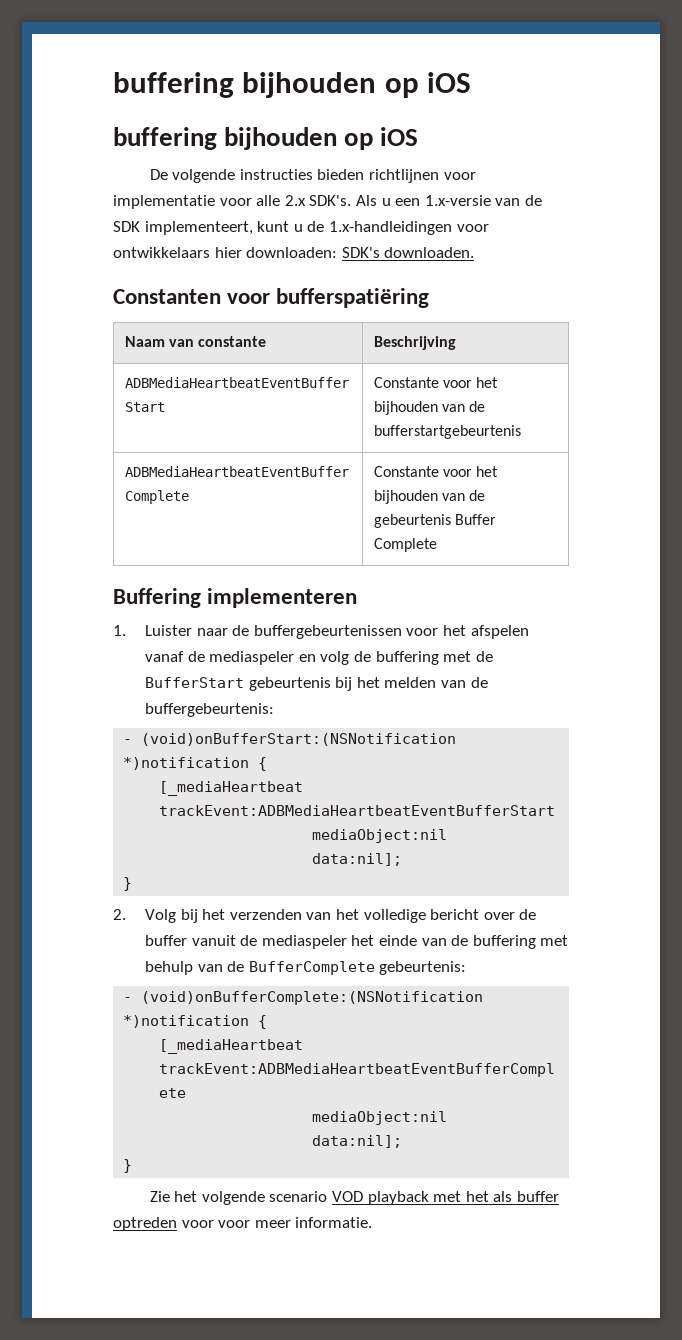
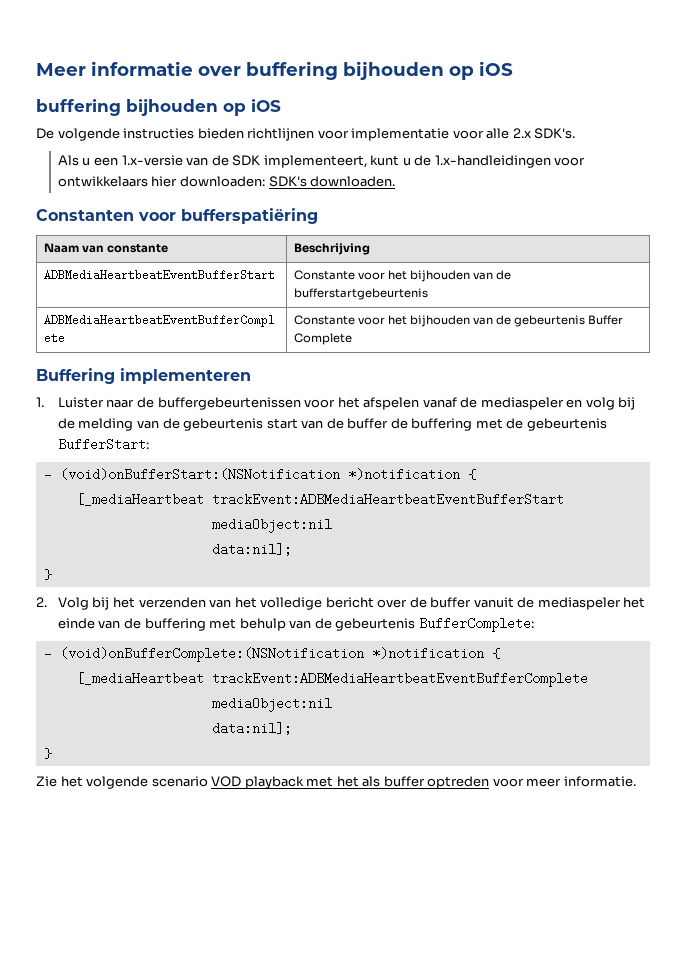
(113, 85) none -> [36,61,241,76] Meer informatie over
(352, 200) none -> (576, 133) //
[354,651,493,665] [145,677,488,691] [145,703,275,717] de buffering met de BufferStart gebeurtenis bij het melden van de buffergebeurtenis: -> [618,397,636,410] [57,418,607,431] [57,438,149,451] bij de melding van de gebeurtenis start van de buffer de buffering met de gebeurtenis BufferStart:
[248,961,467,975] BufferComplete gebeurtenis: -> [335,617,534,632] gebeurtenis BufferComplete:
[218,1220,251,1228] voor -> (524, 782) none

